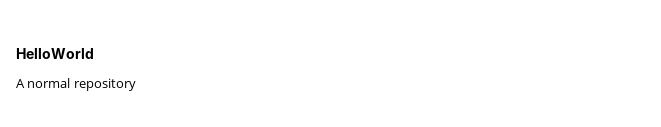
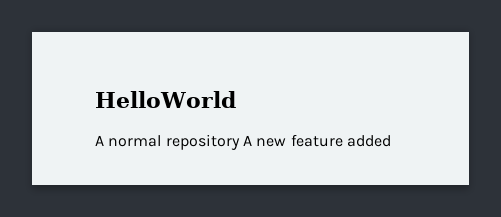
(136, 84) none -> [242,134,391,147] A new feature added

